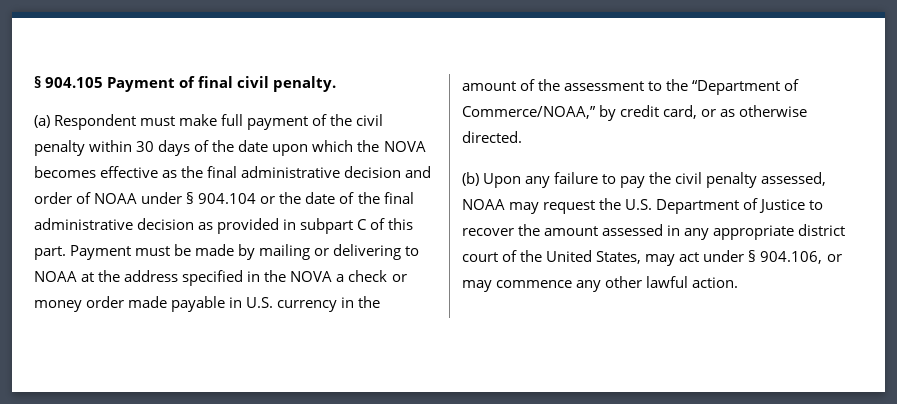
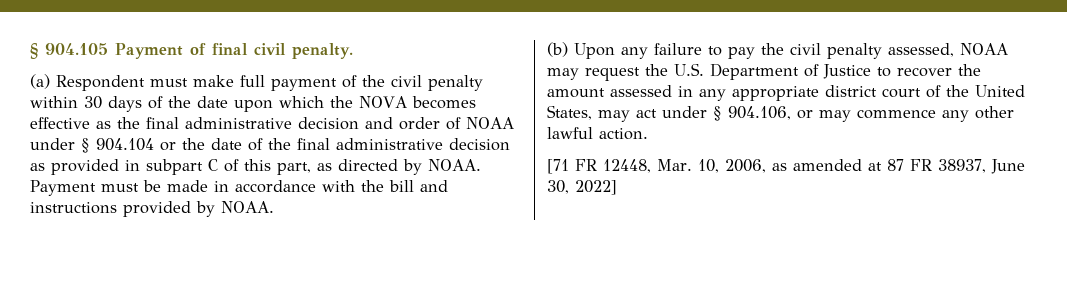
[34,244,420,260] [34,270,407,286] [34,296,381,312] [462,79,800,95] [462,105,808,121] [462,131,522,143] part. Payment must be made by mailing or delivering to NOAA at the address specified in the NOVA a check or money order made payable in U.S. currency in the amount of the assessment to the “Department of Commerce/NOAA,” by credit card, or as otherwise directed. -> [277,159,481,175] [30,180,448,196] [30,201,274,217] part, as directed by NOAA. Payment must be made in accordance with the bill and instructions provided by NOAA.
(739, 282) none -> [547,159,1025,174] [547,180,617,195] // [71 FR 12448, Mar. 10, 2006, as amended at 87 FR 38937, June 30, 2022]

